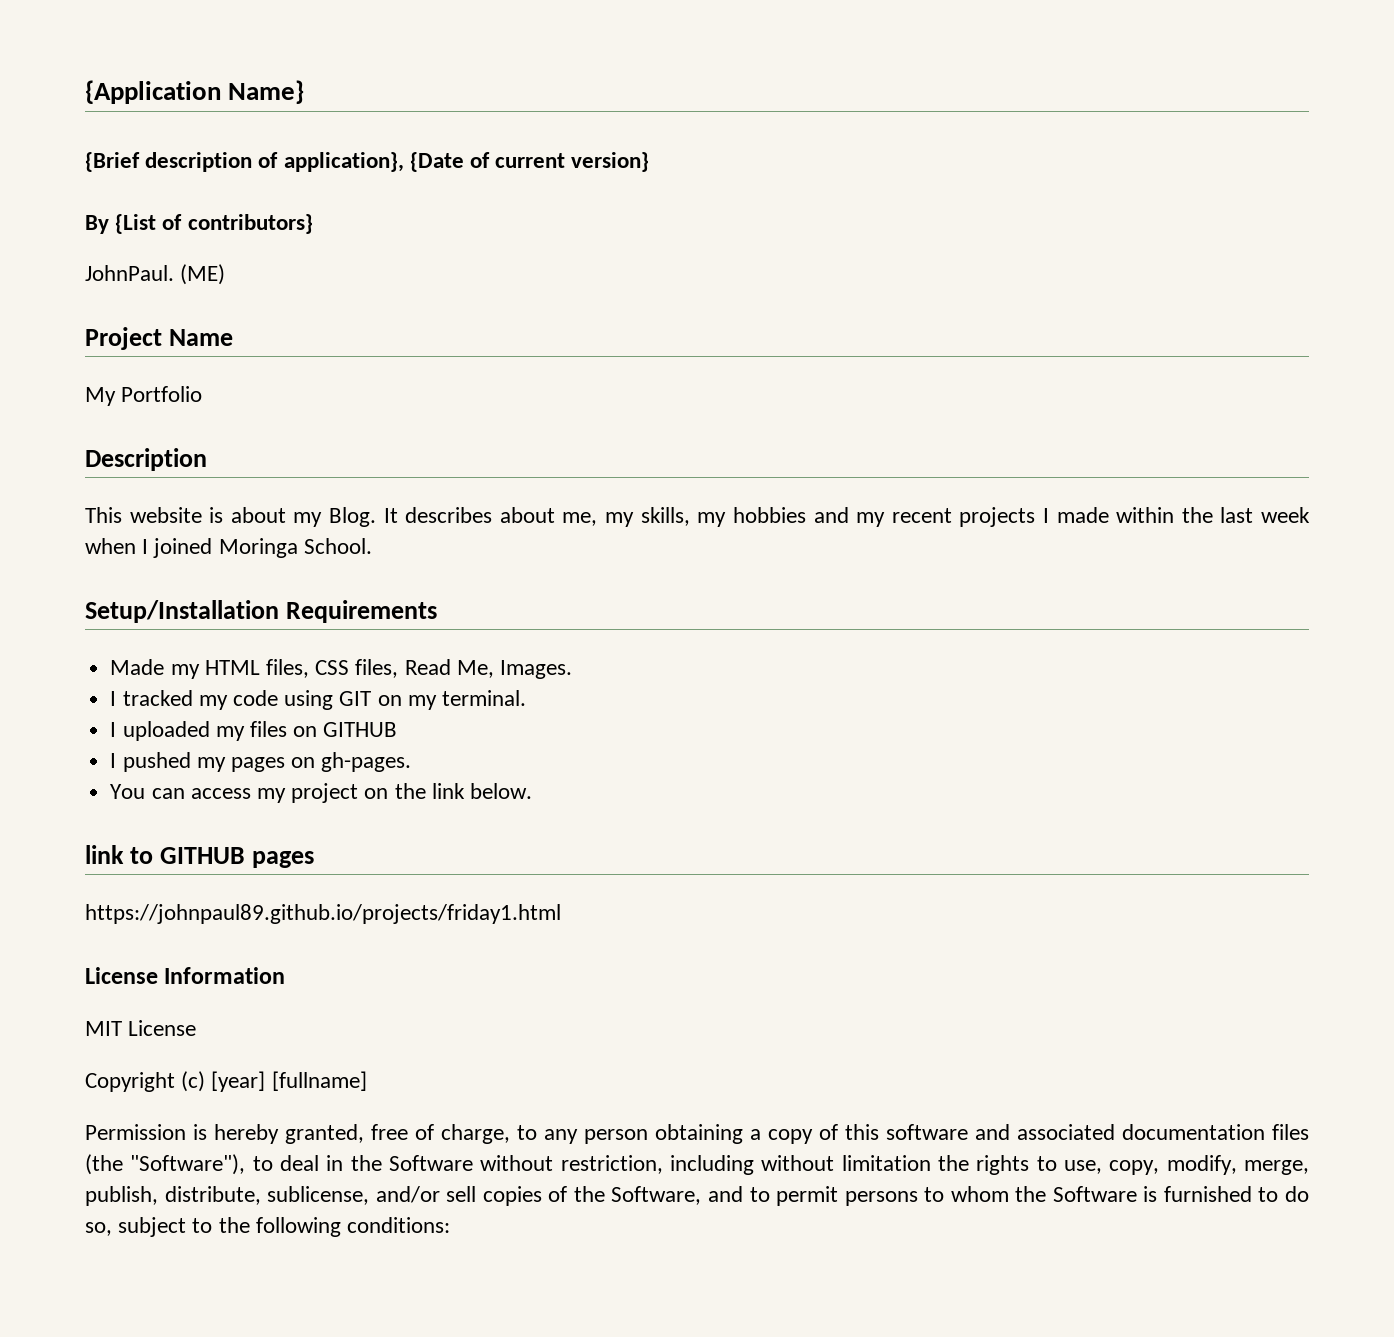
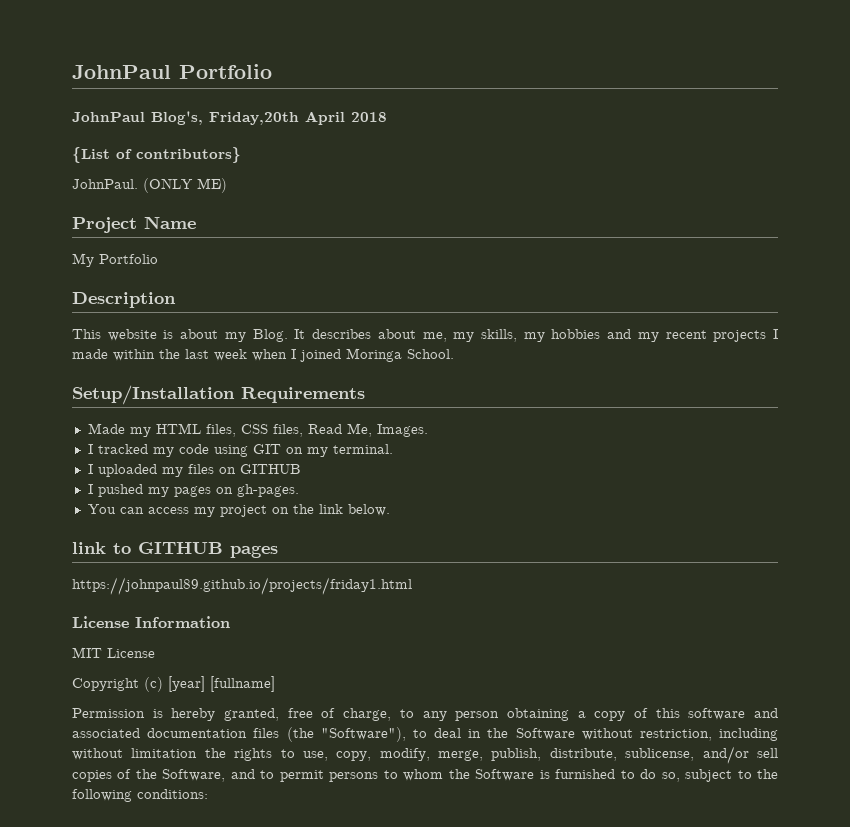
[85,80,305,104] [85,152,650,172] [85,215,109,234] {Application Name} // {Brief description of application}, {Date of current version} // By -> [72,64,272,79] [72,111,387,125] JohnPaul Portfolio // JohnPaul Blog's, Friday,20th April 2018 //
[180,264,226,285] (ME) -> [143,178,227,193] (ONLY ME)

